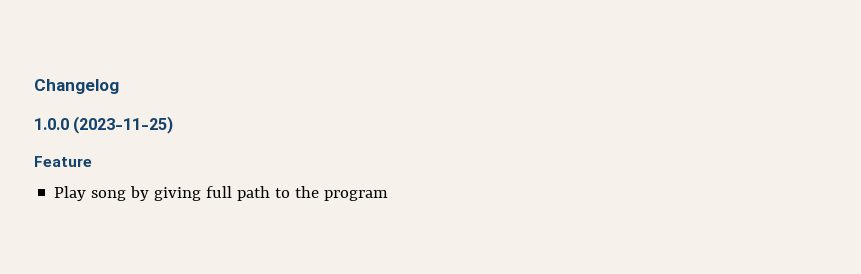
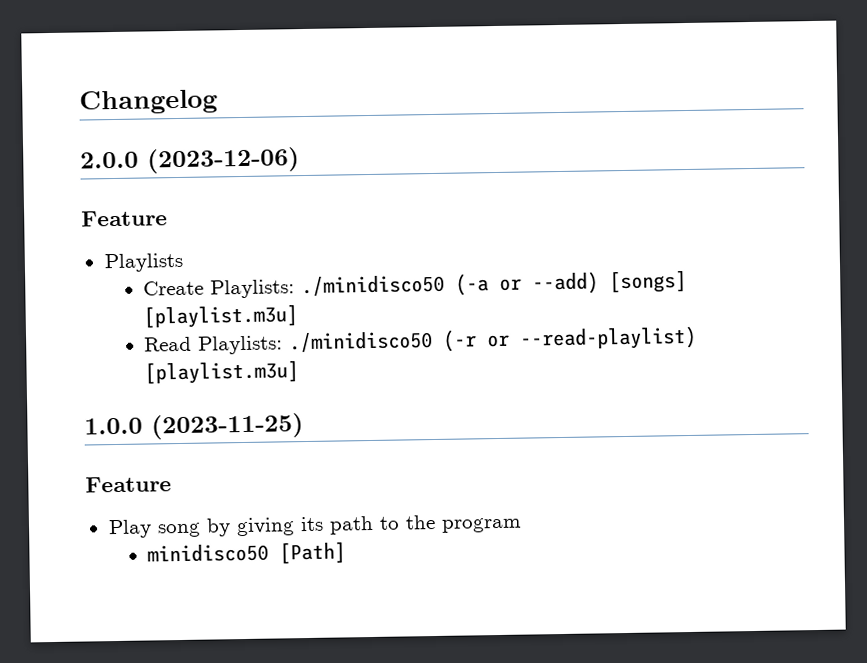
(119, 86) none -> [80,147,300,174] [81,210,168,227] [103,252,184,273] [143,270,688,299] [143,304,299,329] [144,325,698,355] [144,360,300,385] // 2.0.0 (2023-12-06) // Feature // Playlists // Create Playlists: ./minidisco50 (-a or --add) [songs] [playlist.m3u] // Read Playlists: ./minidisco50 (-r or --read-playlist) [playlist.m3u]
[206,186,233,198] full -> [299,516,324,532] its
(389, 195) none -> [147,541,347,565] // minidisco50 [Path]

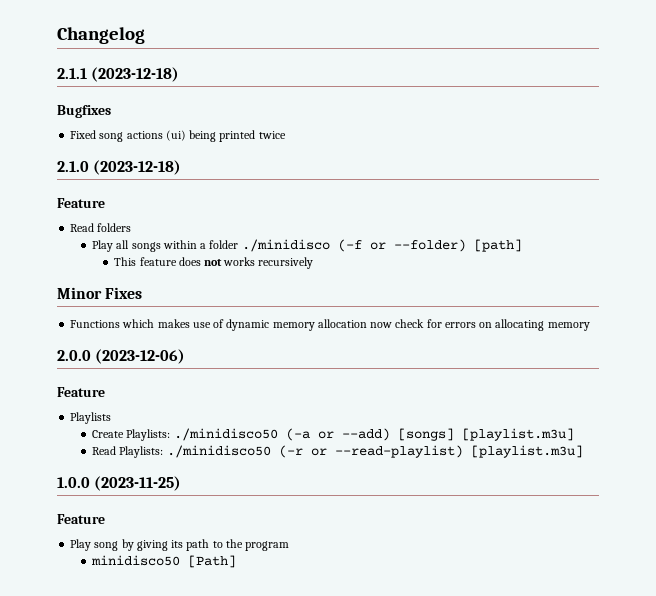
(218, 102) none -> [57,67,180,82] [57,105,111,118] [70,130,286,142] [57,160,182,175] [57,198,105,208] [70,223,132,232] [92,239,522,252] [114,257,314,269] [57,287,143,299] [70,319,590,331] // 2.1.1 (2023-12-18) // Bugfixes // Fixed song actions (ui) being printed twice // 2.1.0 (2023-12-18) // Feature // Read folders // Play all songs within a folder ./minidisco (-f or --folder) [path] // This feature does not works recursively // Minor Fixes // Functions which makes use of dynamic memory allocation now check for errors on allocating memory

